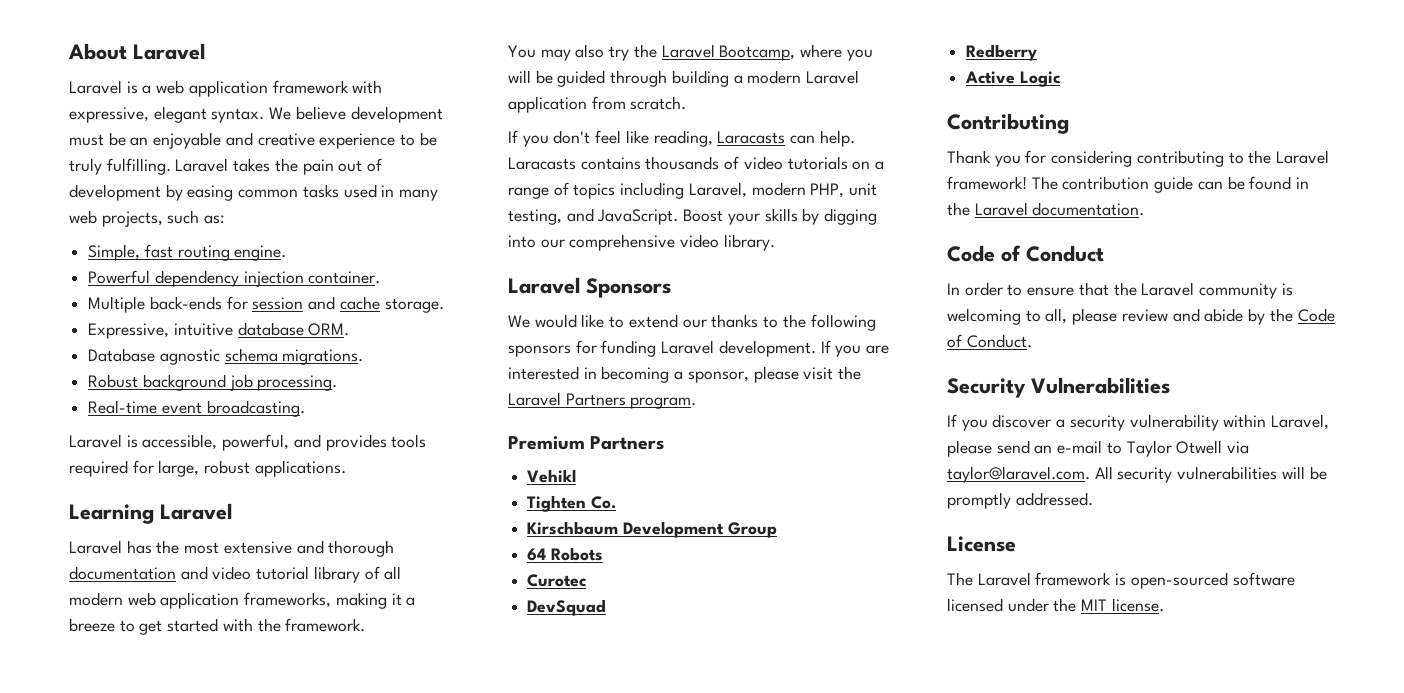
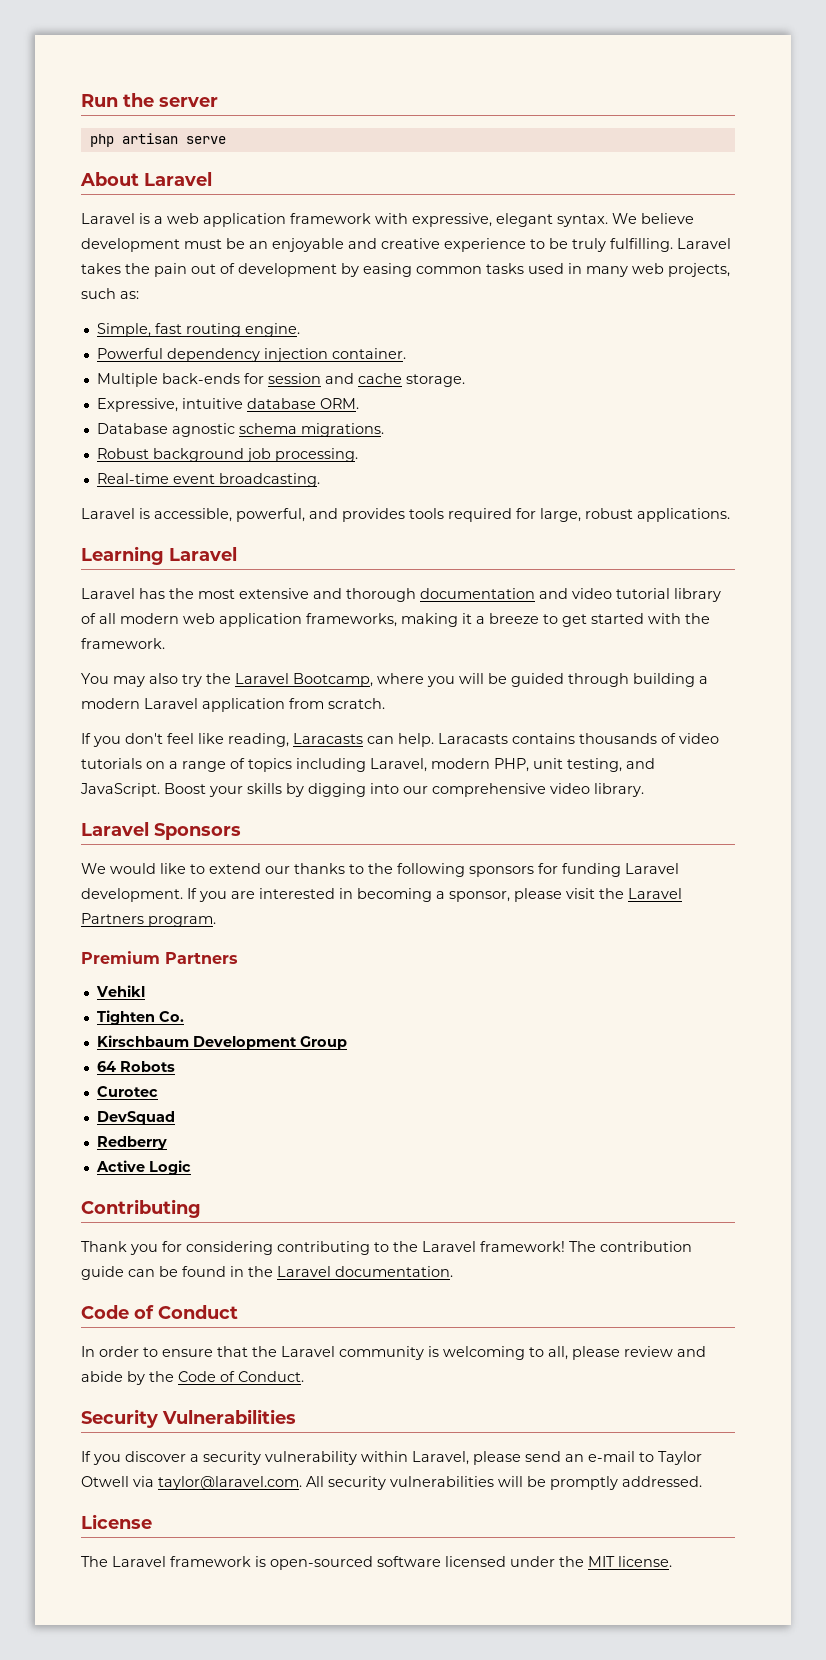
(68, 51) none -> [81,93,218,107] [89,133,226,147] Run the server // php artisan serve //

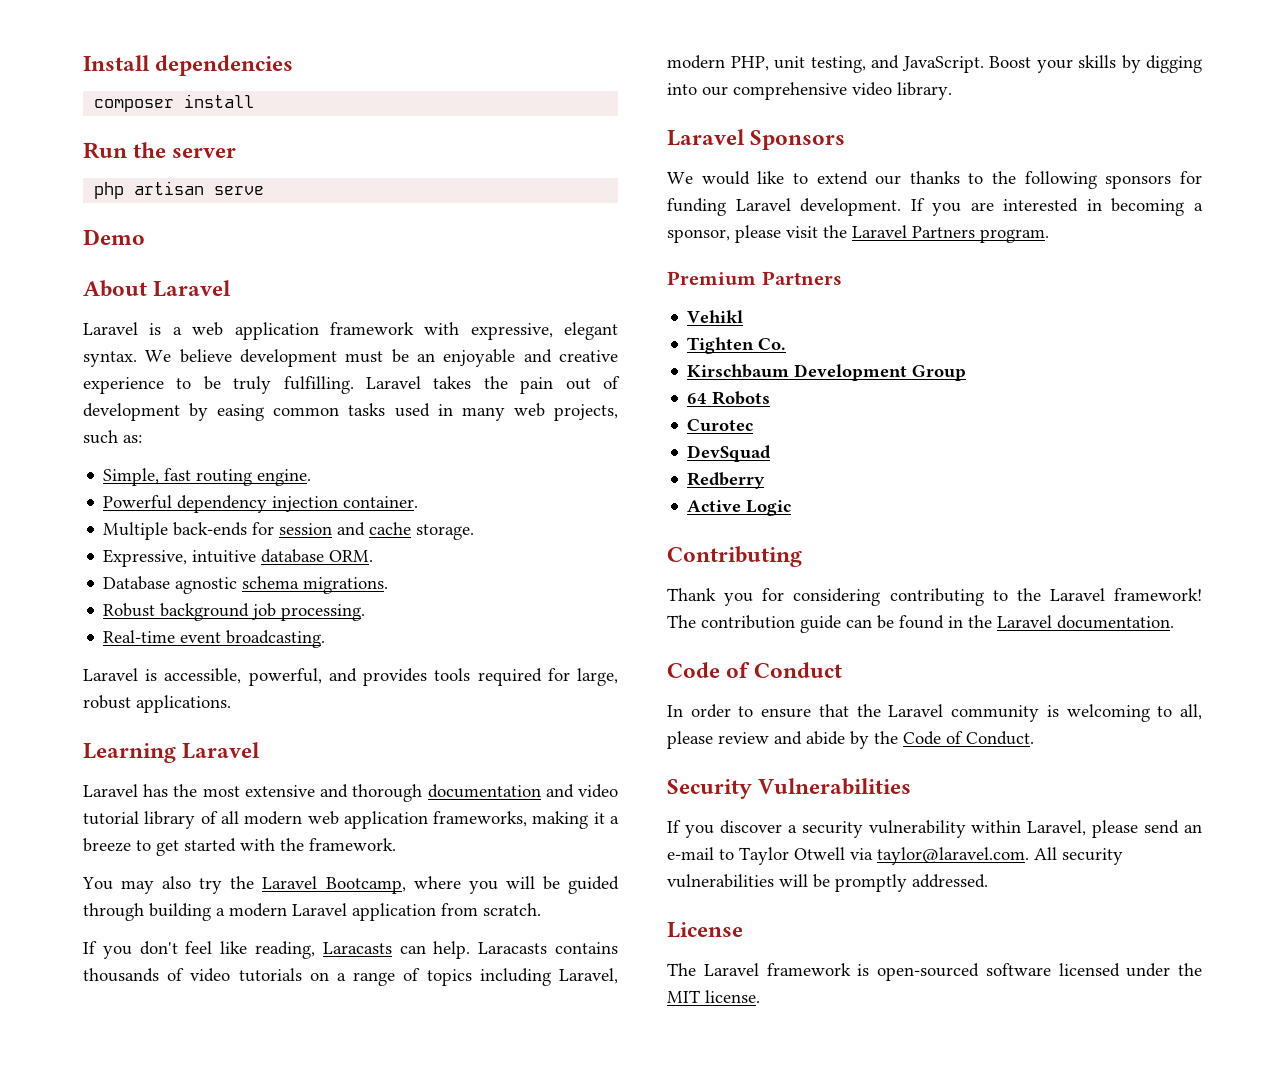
(81, 100) none -> [83,55,294,76] [94,94,255,112] Install dependencies // composer install //
(226, 140) none -> [83,229,145,245] // Demo

